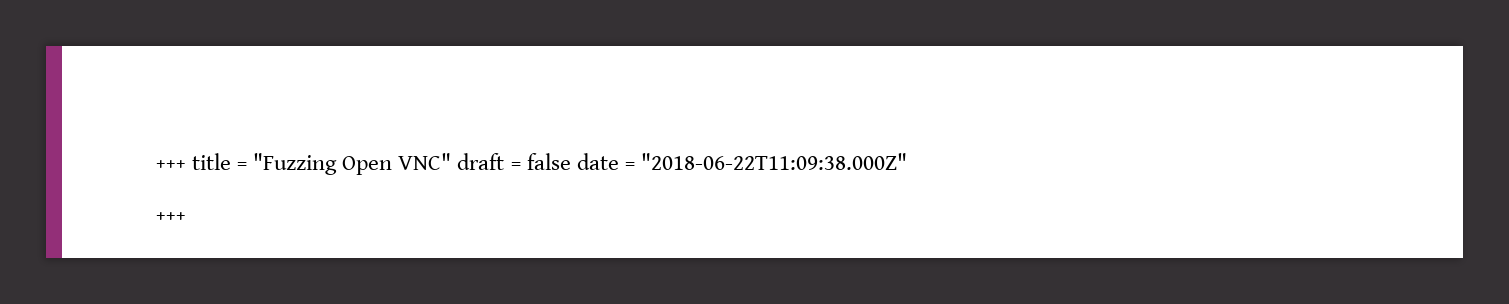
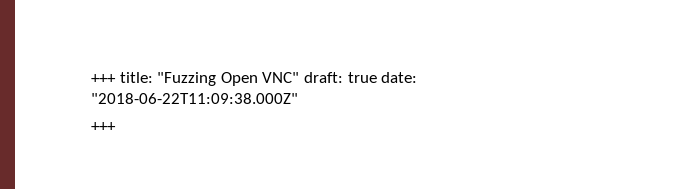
[156,153,248,170] +++ title = -> [91,72,153,83] +++ title:
[457,153,635,170] draft = false date = -> [303,72,418,83] draft: true date:

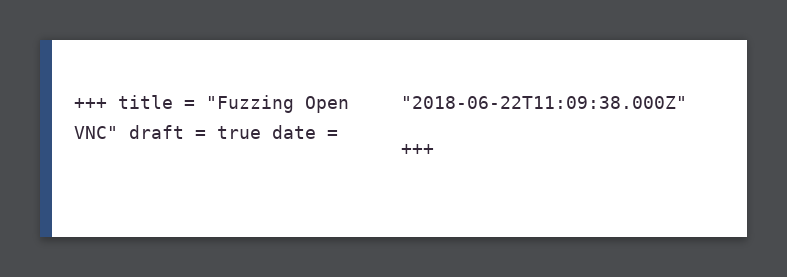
[91,72,153,83] +++ title: -> [74,95,195,109] +++ title =
[303,72,418,83] draft: true date: -> [129,125,338,139] draft = true date =

